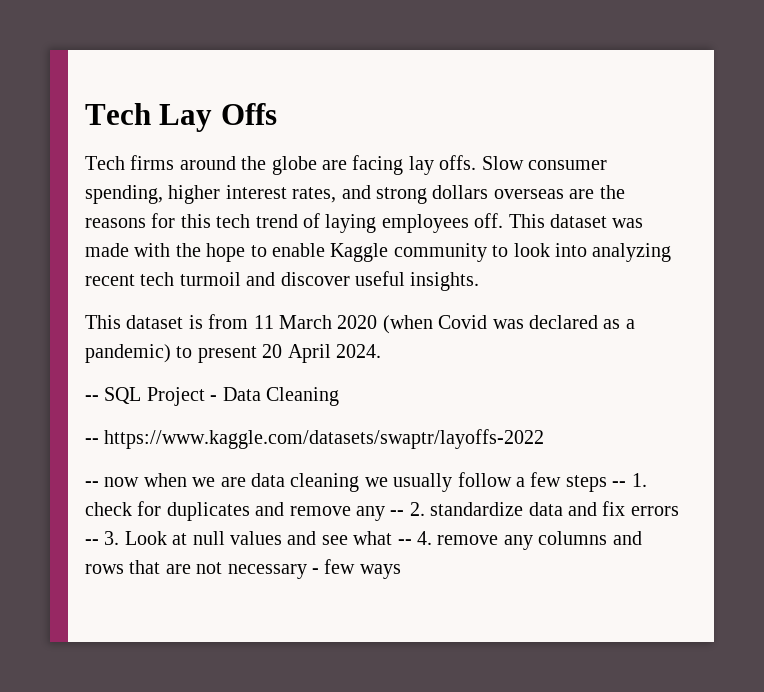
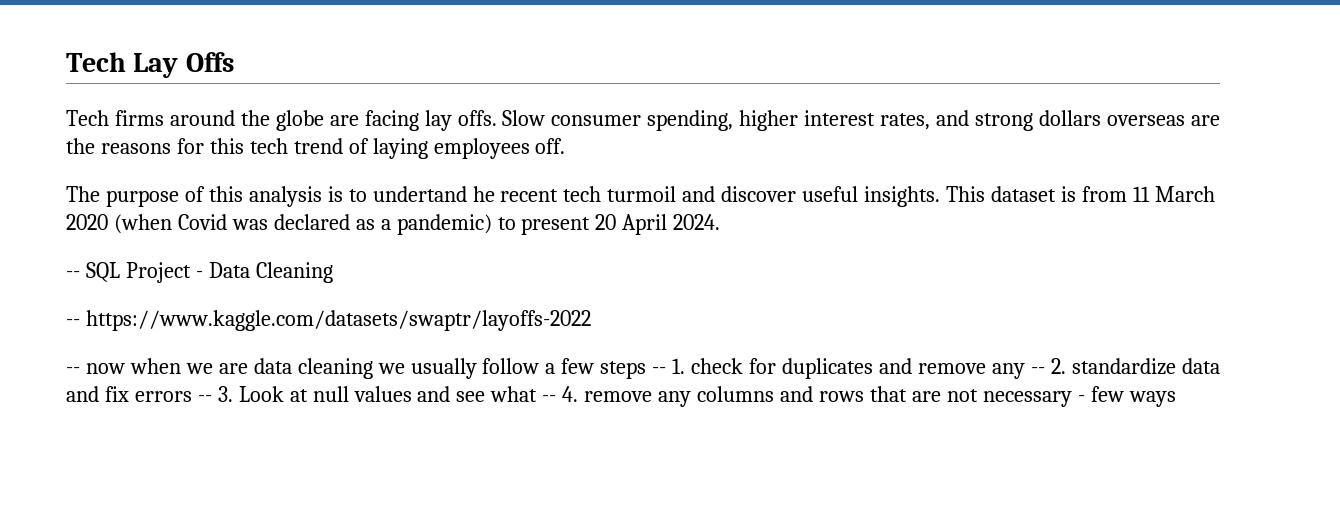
[508,214,644,228] [85,243,672,262] This dataset was made with the hope to enable Kaggle community to look into analyzing -> [66,186,495,207] // The purpose of this analysis is to undertand he
(480, 281) // -> (941, 196) none

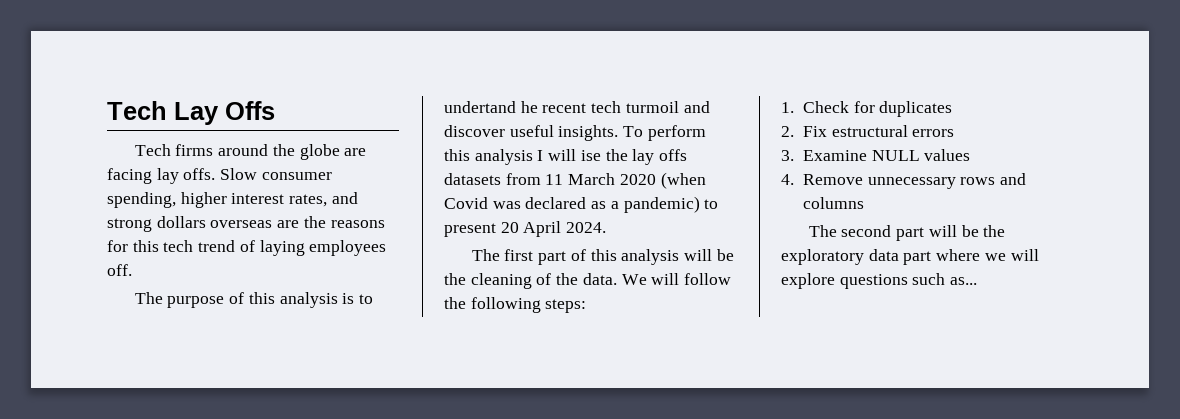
[946,186,1076,202] This dataset is -> [623,125,706,141] [444,149,688,165] [444,173,501,185] To perform this analysis I will ise the lay offs datasets
[66,262,333,283] [66,310,591,331] [66,358,1220,379] [66,386,1176,407] -- SQL Project - Data Cleaning // -- https://www.kaggle.com/datasets/swaptr/layoffs-2022 // -- now when we are data cleaning we usually follow a few steps -- 1. check for duplicates and remove any -- 2. standardize data and fix errors -- 3. Look at null values and see what -- 4. remove any columns and rows that are not necessary - few ways -> [471,249,734,265] [444,273,732,289] [444,297,587,313] [781,101,953,117] [781,125,955,137] [781,149,971,161] [781,173,1027,189] [803,197,865,209] [808,225,1006,241] [781,249,1039,265] [781,273,978,289] The first part of this analysis will be the cleaning of the data. We will follow the following steps: // 1. Check for duplicates // 2. Fix estructural errors // 3. Examine NULL values // 4. Remove unnecessary rows and columns // The second part will be the exploratory data part where we will explore questions such as...

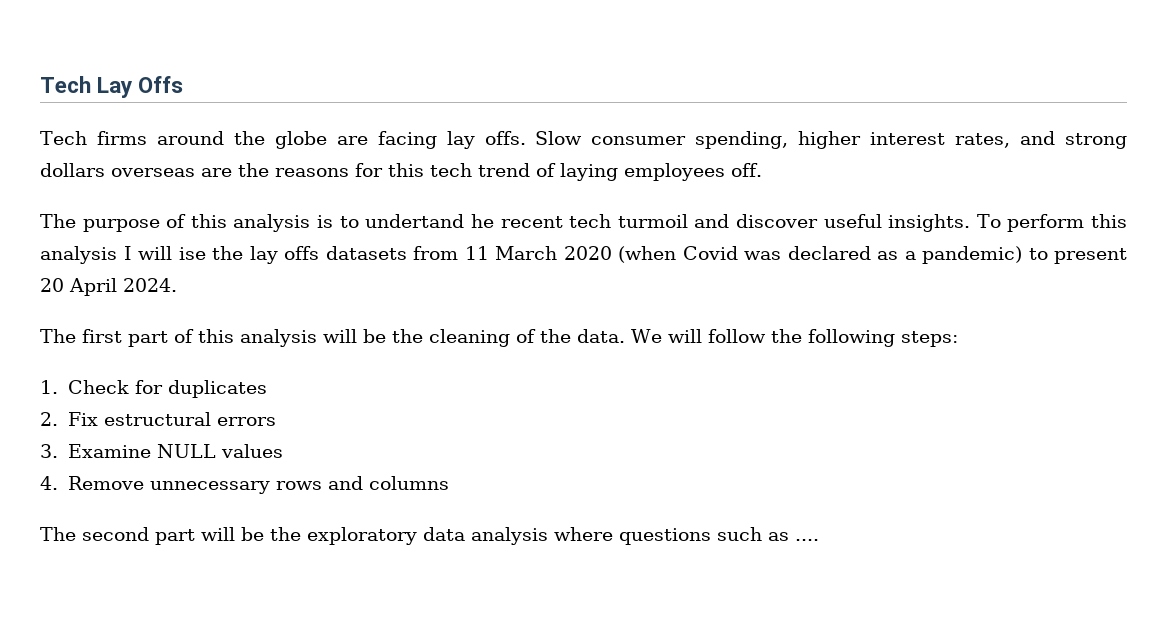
[903,249,1039,265] [781,273,978,289] part where we will explore questions such as... -> [471,527,819,545] analysis where questions such as ....

